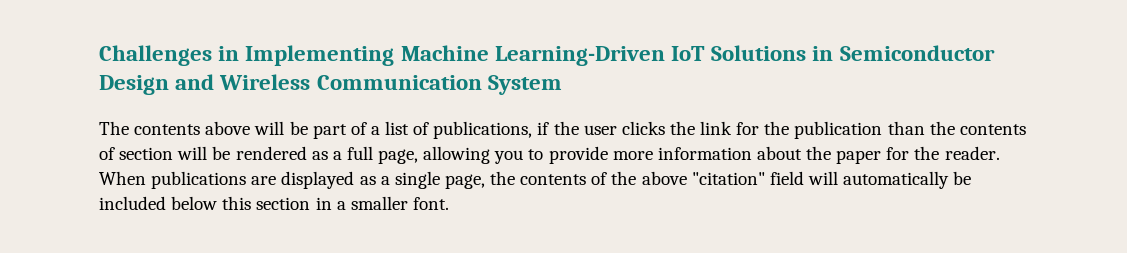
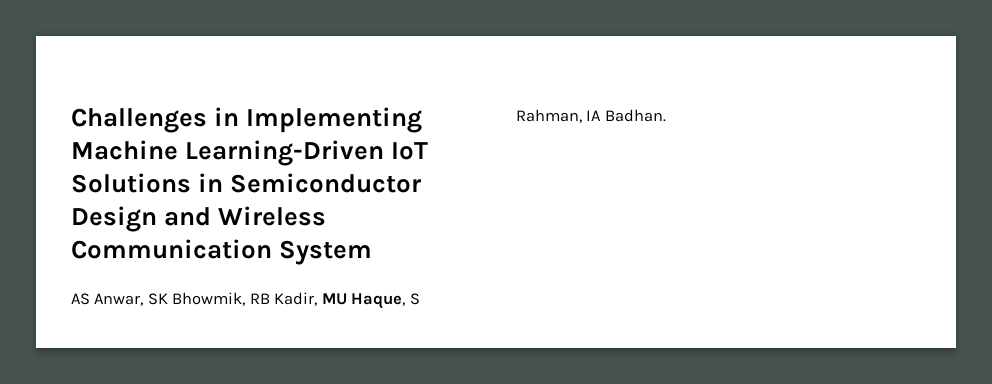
[99,121,1026,139] [99,146,1000,164] [99,171,972,189] [99,196,449,210] The contents above will be part of a list of publications, if the user clicks the link for the publication than the contents of section will be rendered as a full page, allowing you to provide more information about the paper for the reader. When publications are displayed as a single page, the contents of the above "citation" field will automatically be included below this section in a smaller font. -> [71,292,420,309] [516,109,666,123] AS Anwar, SK Bhowmik, RB Kadir, MU Haque, S Rahman, IA Badhan.

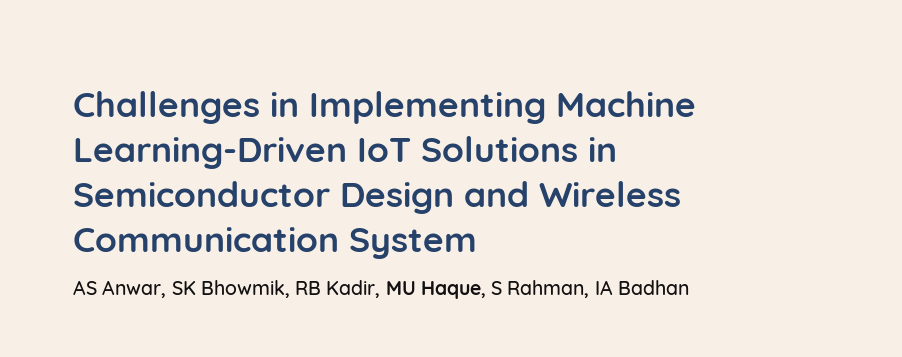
[604,109,666,122] Badhan. -> [617,280,689,295] Badhan

